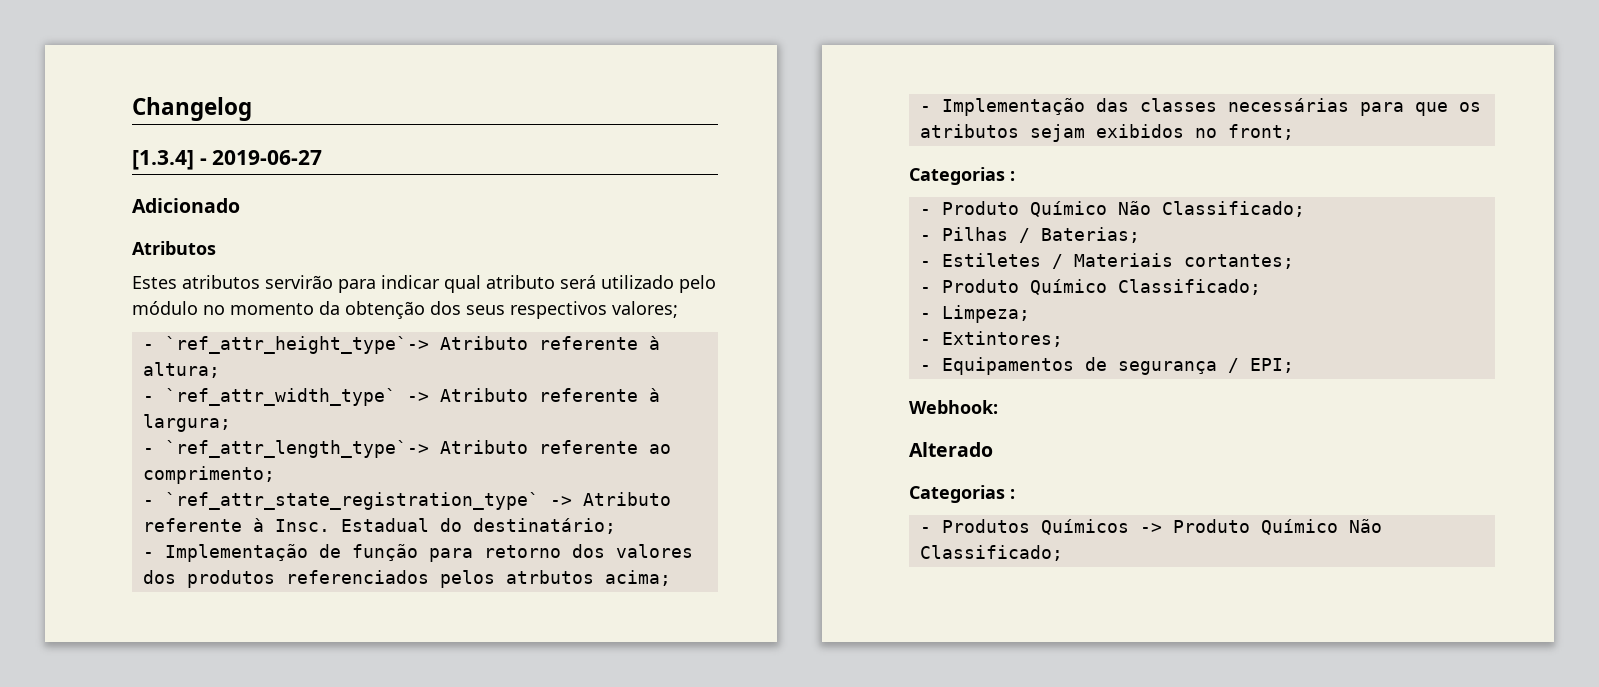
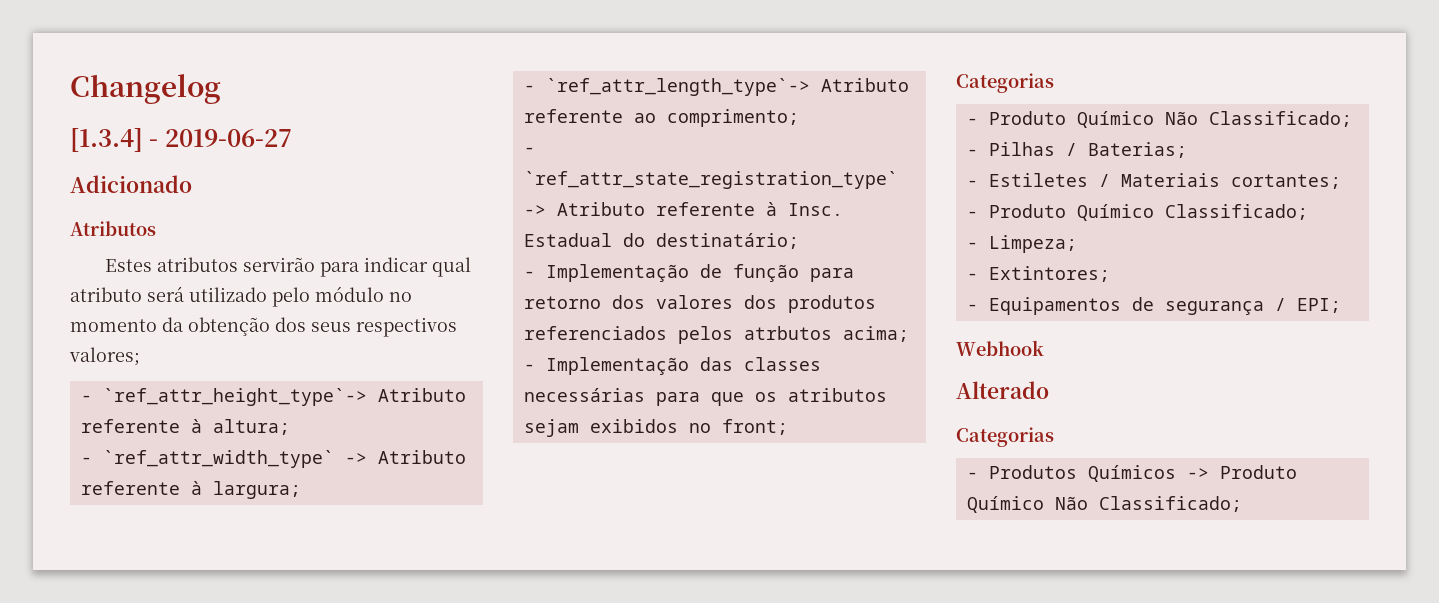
[1010,171,1015,181] : -> (1054, 83) none
[909,400,998,414] Webhook: -> [956,340,1044,356] Webhook
[1010,489,1015,499] : -> (1054, 437) none

